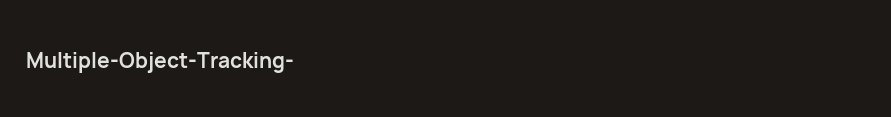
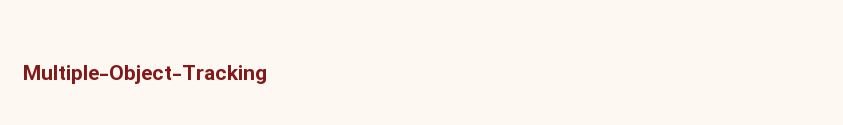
[26,52,294,73] Multiple-Object-Tracking- -> [23,65,267,84] Multiple-Object-Tracking

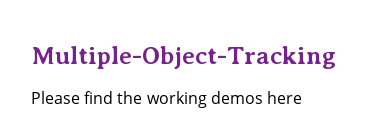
(267, 74) none -> [31,91,302,108] // Please find the working demos here

